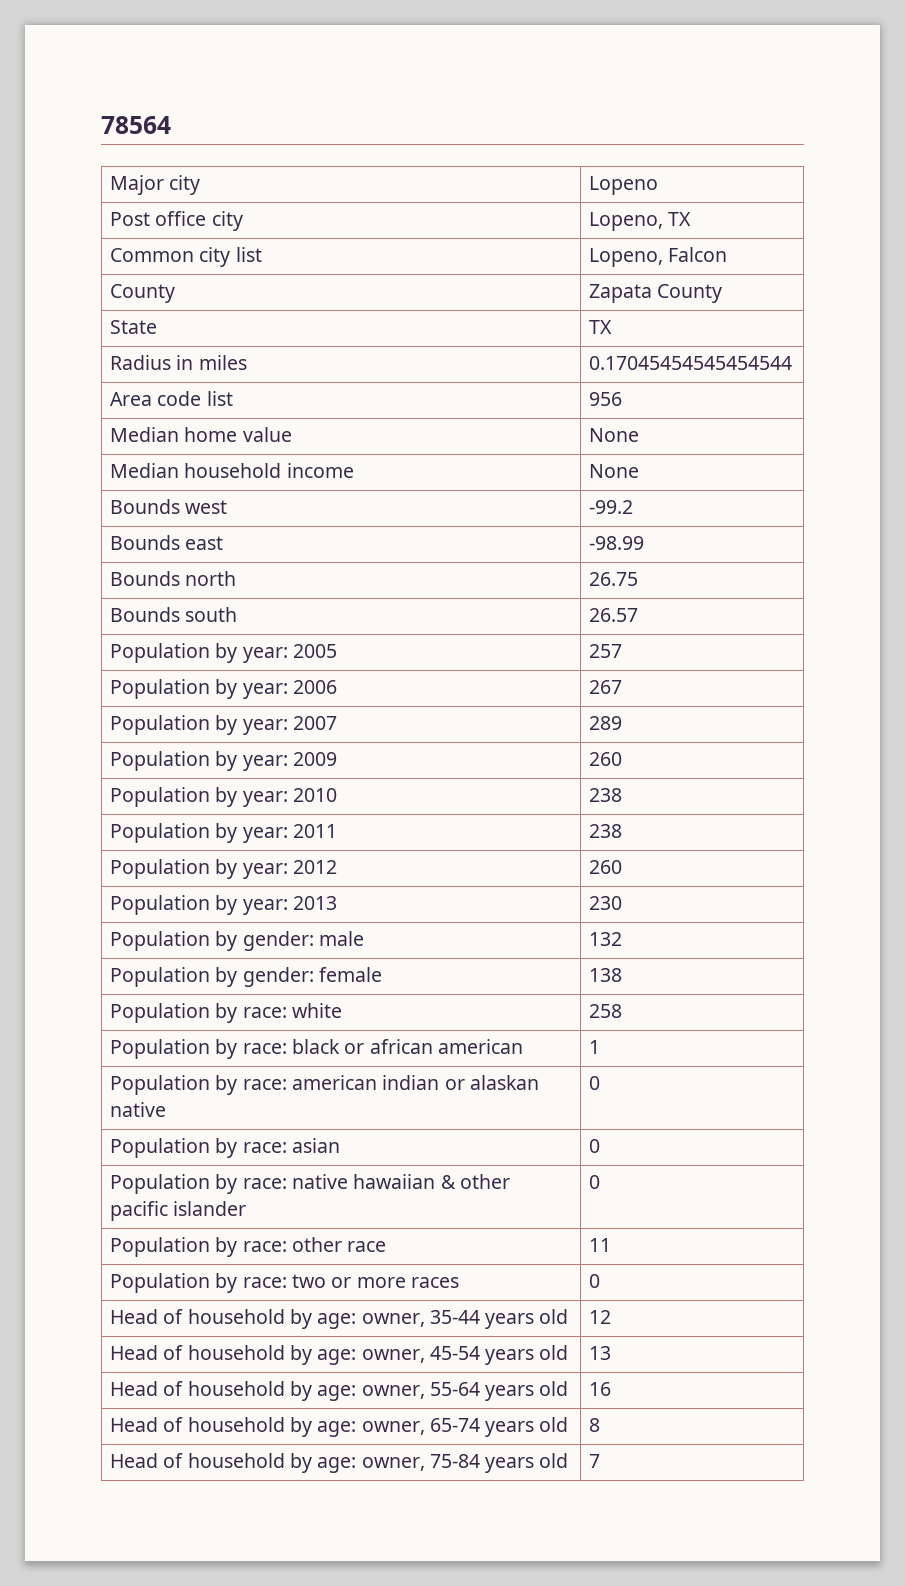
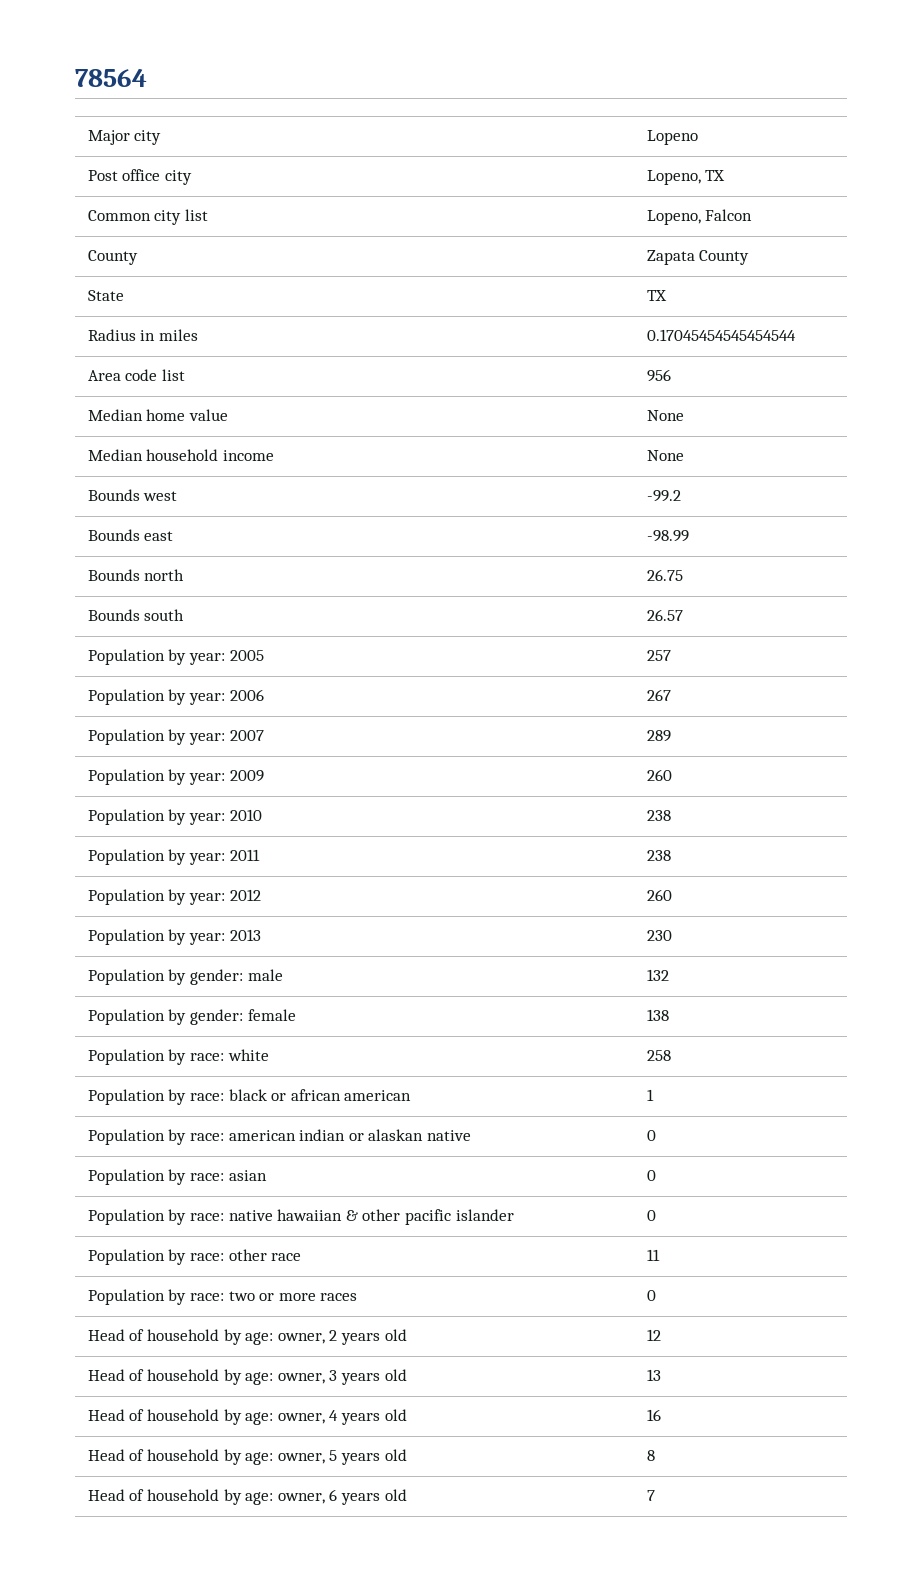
[429,1310,480,1324] 35-44 -> [329,1330,338,1341] 2
[429,1346,480,1360] 45-54 -> [329,1370,338,1381] 3
[429,1382,480,1396] 55-64 -> [329,1410,339,1421] 4
[429,1418,480,1432] 65-74 -> [329,1450,338,1461] 5
[429,1454,480,1468] 75-84 -> [329,1489,338,1501] 6

